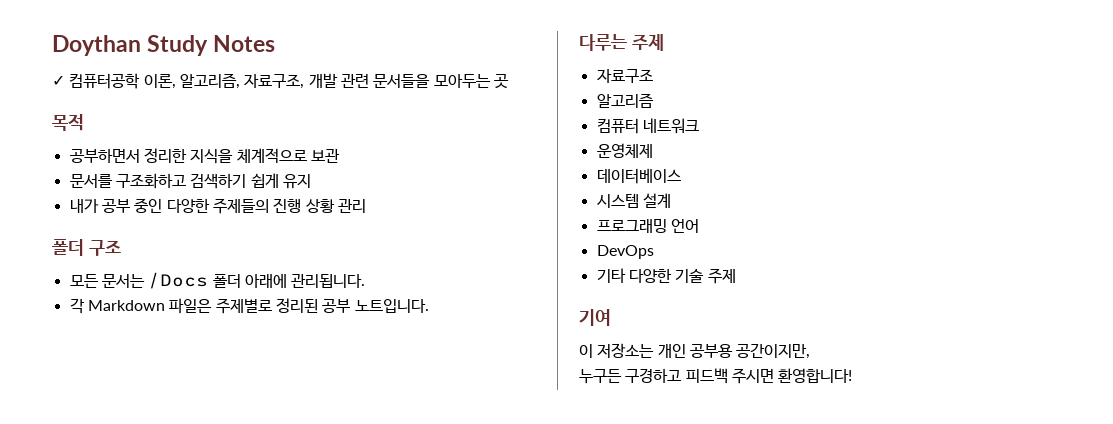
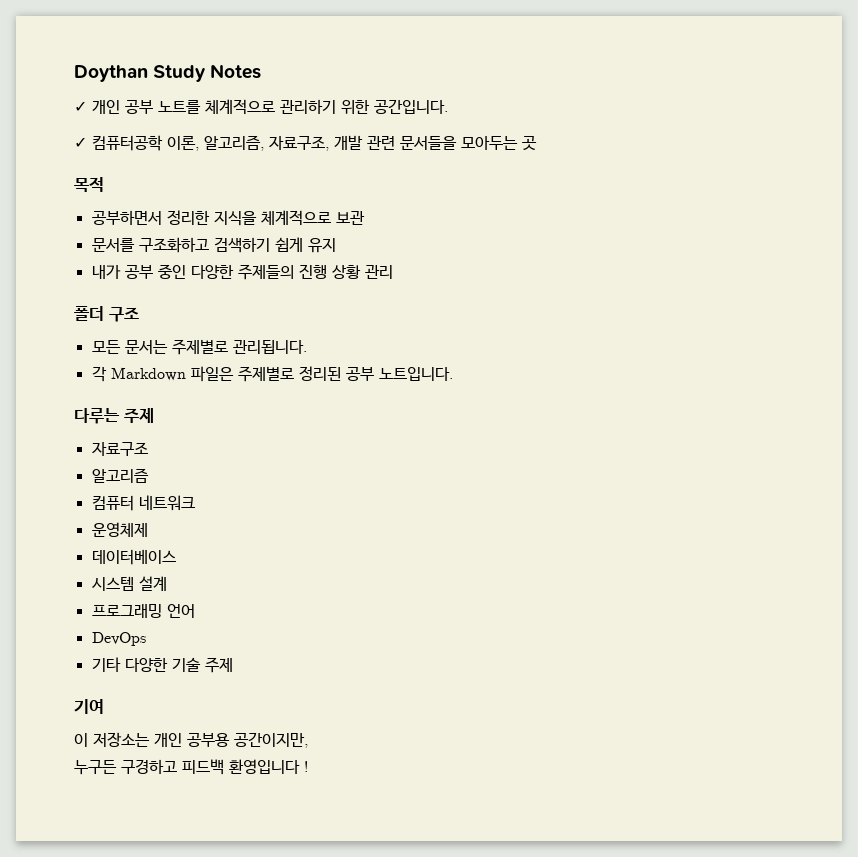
(276, 43) none -> [74,99,448,115] // ✓ 개인 공부 노트를 체계적으로 관리하기 위한 공간입니다.
[148,272,287,289] /Docs 폴더 아래에 -> [171,339,228,355] 주제별로
[731,368,853,384] 주시면 환영합니다! -> [229,759,308,774] 환영입니다 !

